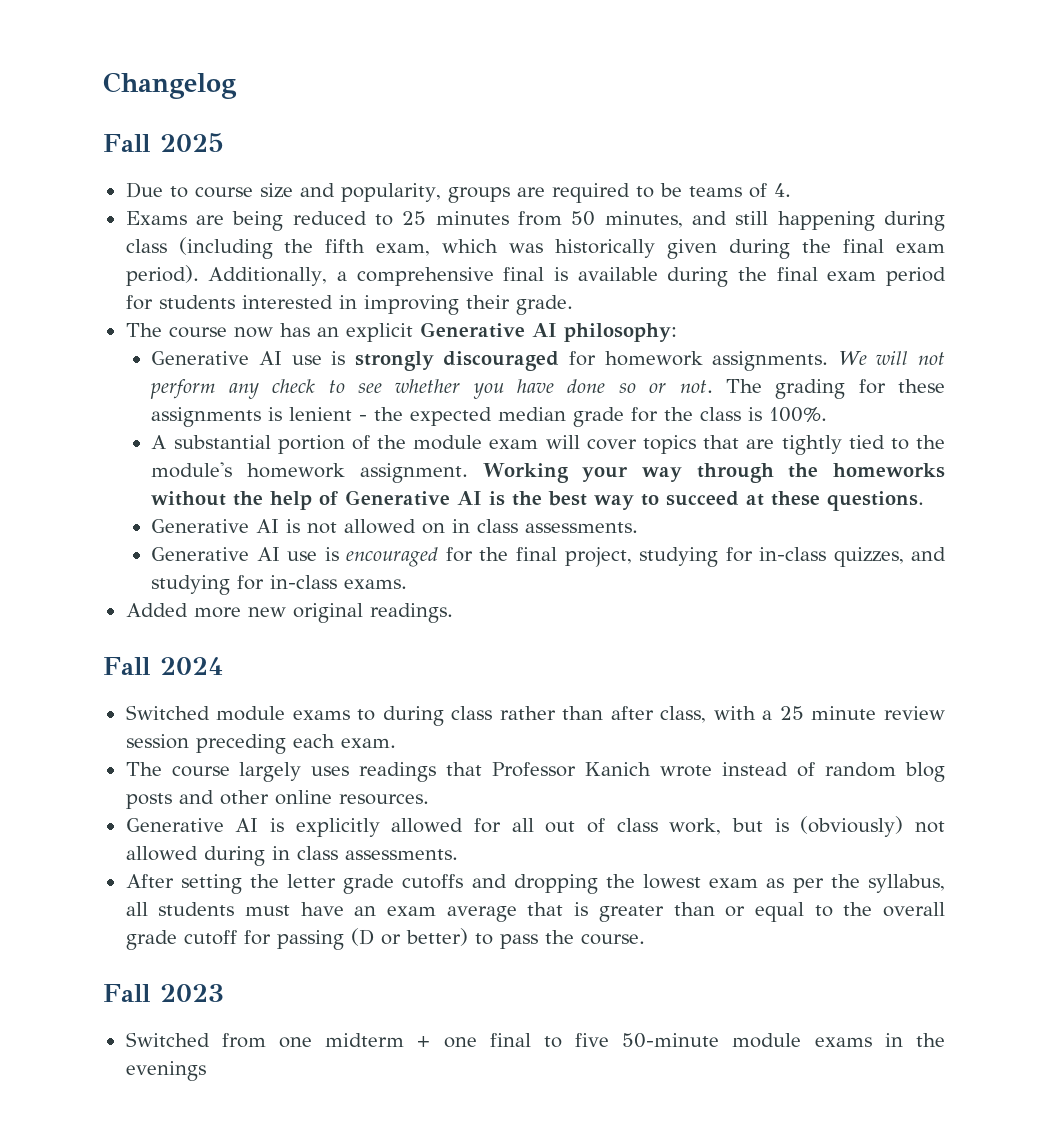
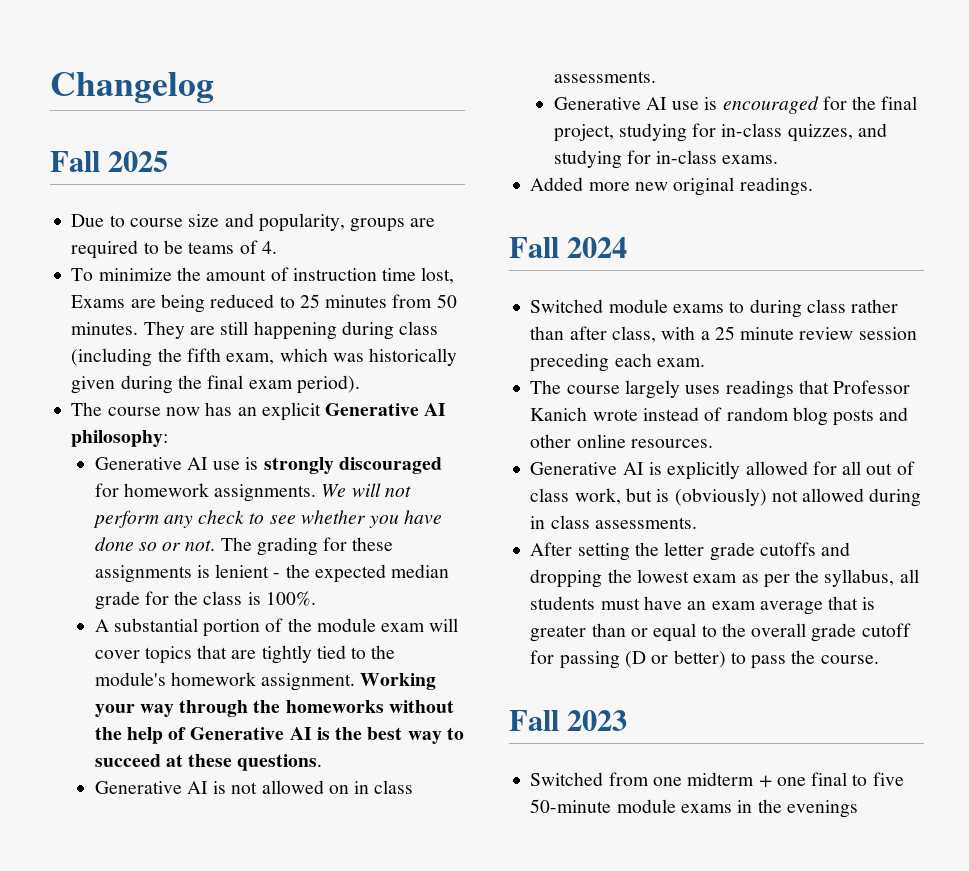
(791, 190) none -> [71,267,455,284] To minimize the amount of instruction time lost,
[604,211,727,228] minutes, and -> [71,321,215,339] minutes. They are
[208,267,947,287] [125,295,573,315] Additionally, a comprehensive final is available during the final exam period for students interested in improving their grade. -> (360, 384) none

